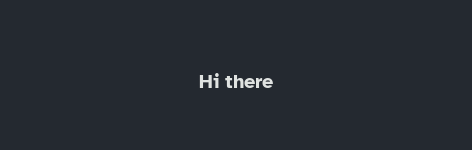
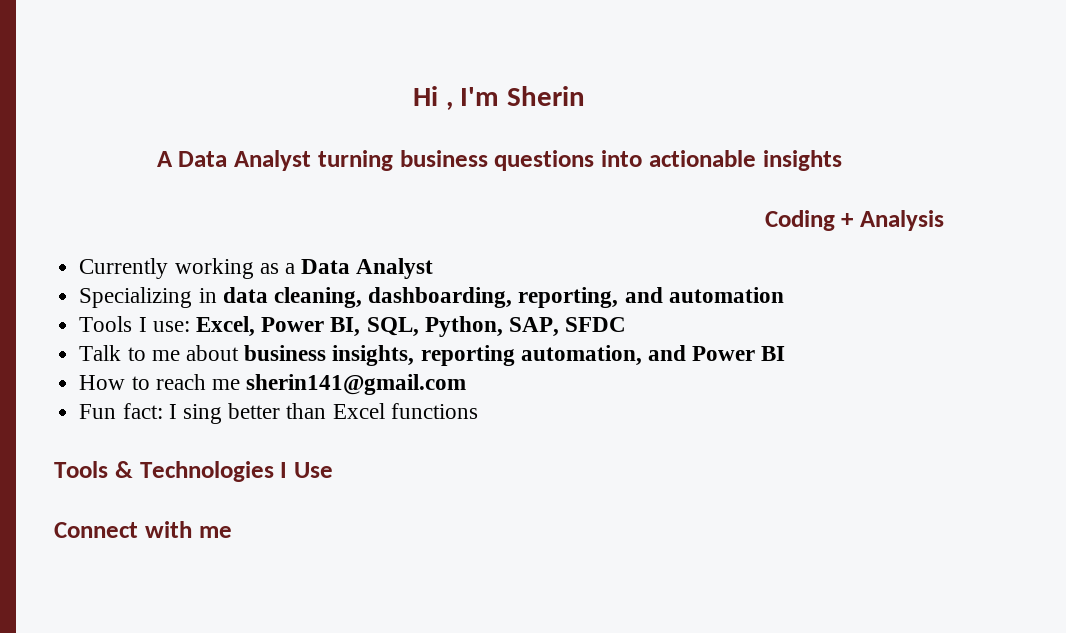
[225,75,273,88] there -> [445,86,586,110] [156,150,842,171] [764,210,944,231] [79,258,434,279] [79,287,784,308] [79,316,627,337] [79,345,786,366] [79,374,467,395] [79,403,478,424] [54,461,333,482] [54,521,232,538] , I'm Sherin // A Data Analyst turning business questions into actionable insights // Coding + Analysis // Currently working as a Data Analyst // Specializing in data cleaning, dashboarding, reporting, and automation // Tools I use: Excel, Power BI, SQL, Python, SAP, SFDC // Talk to me about business insights, reporting automation, and Power BI // How to reach me sherin141@gmail.com // Fun fact: I sing better than Excel functions // Tools & Technologies I Use // Connect with me

